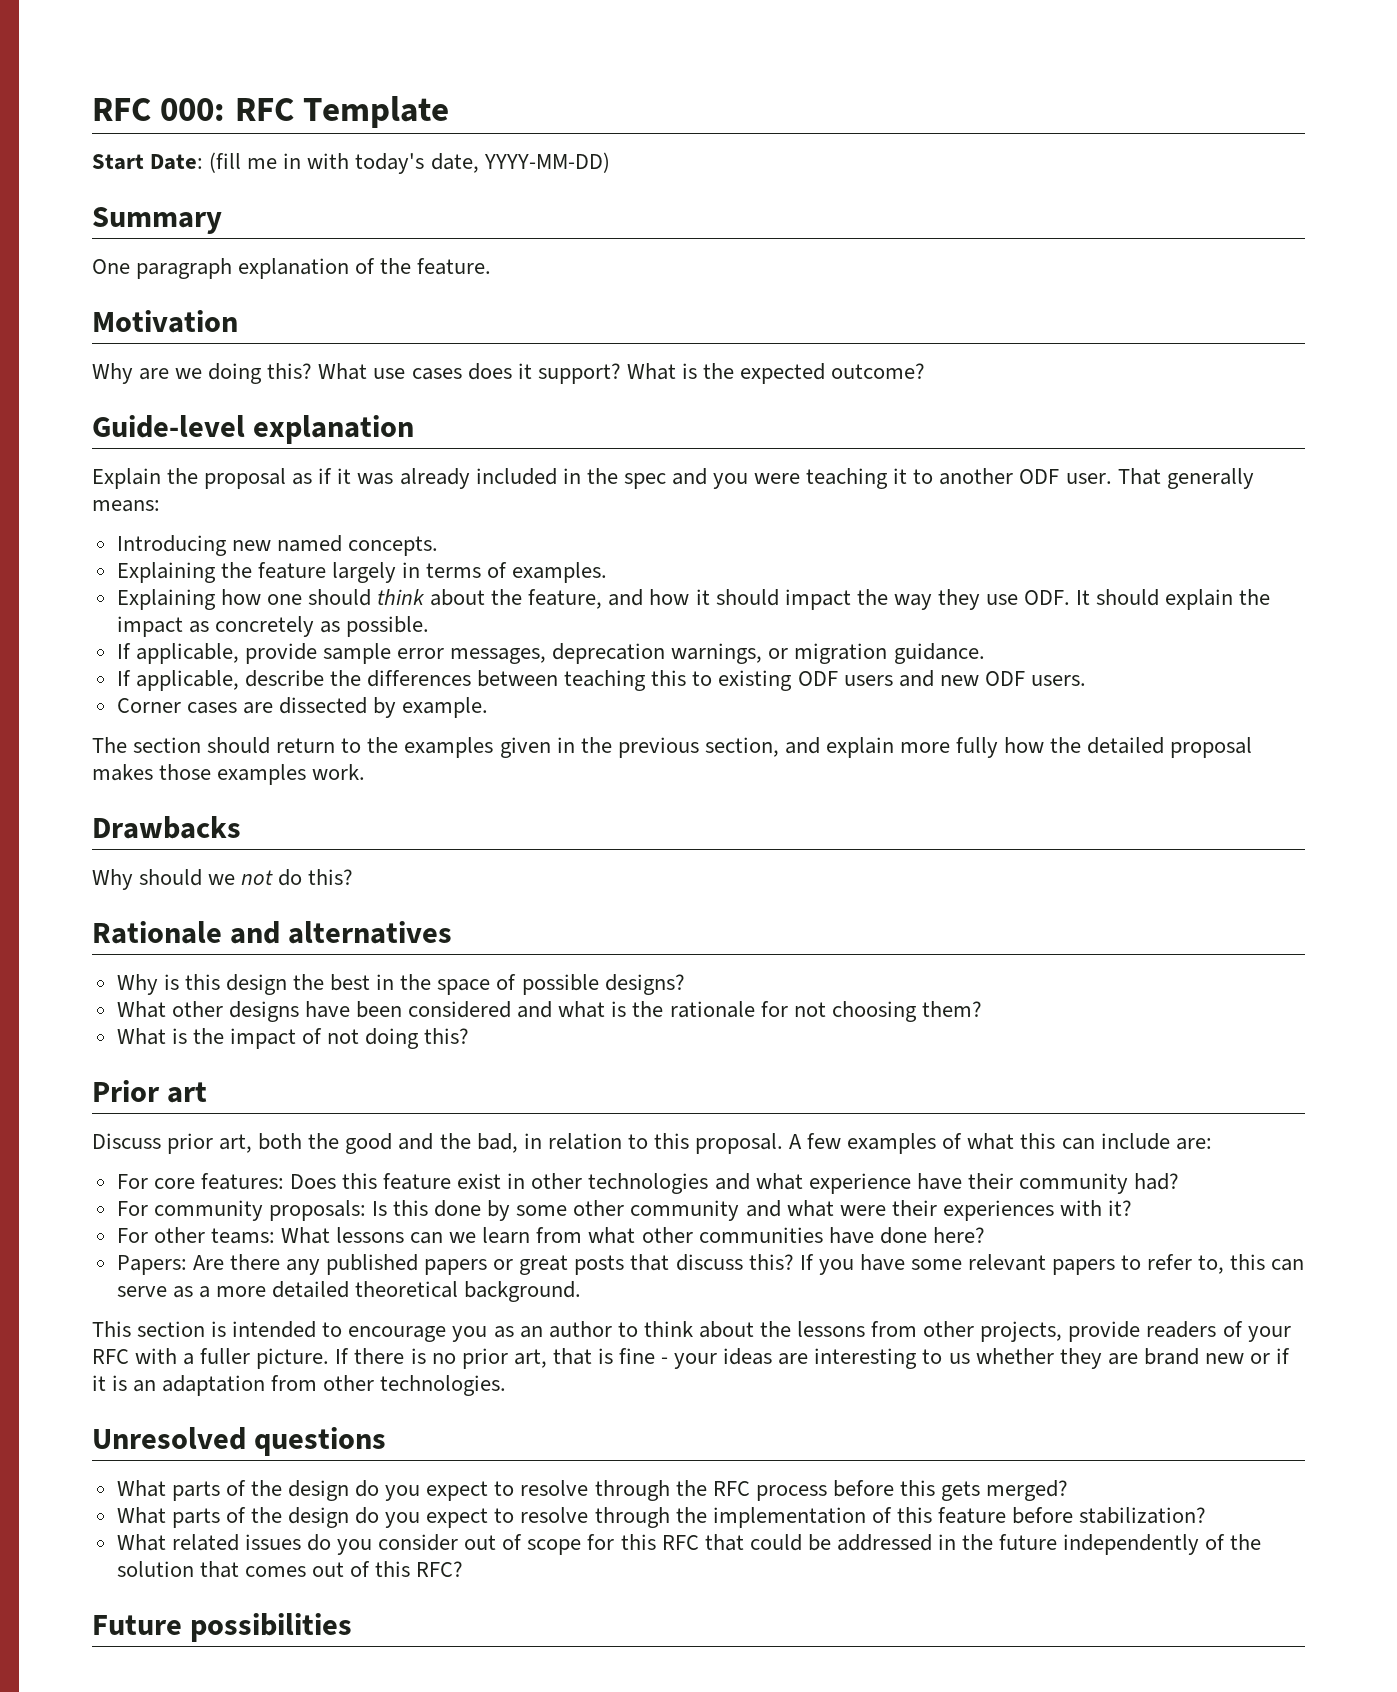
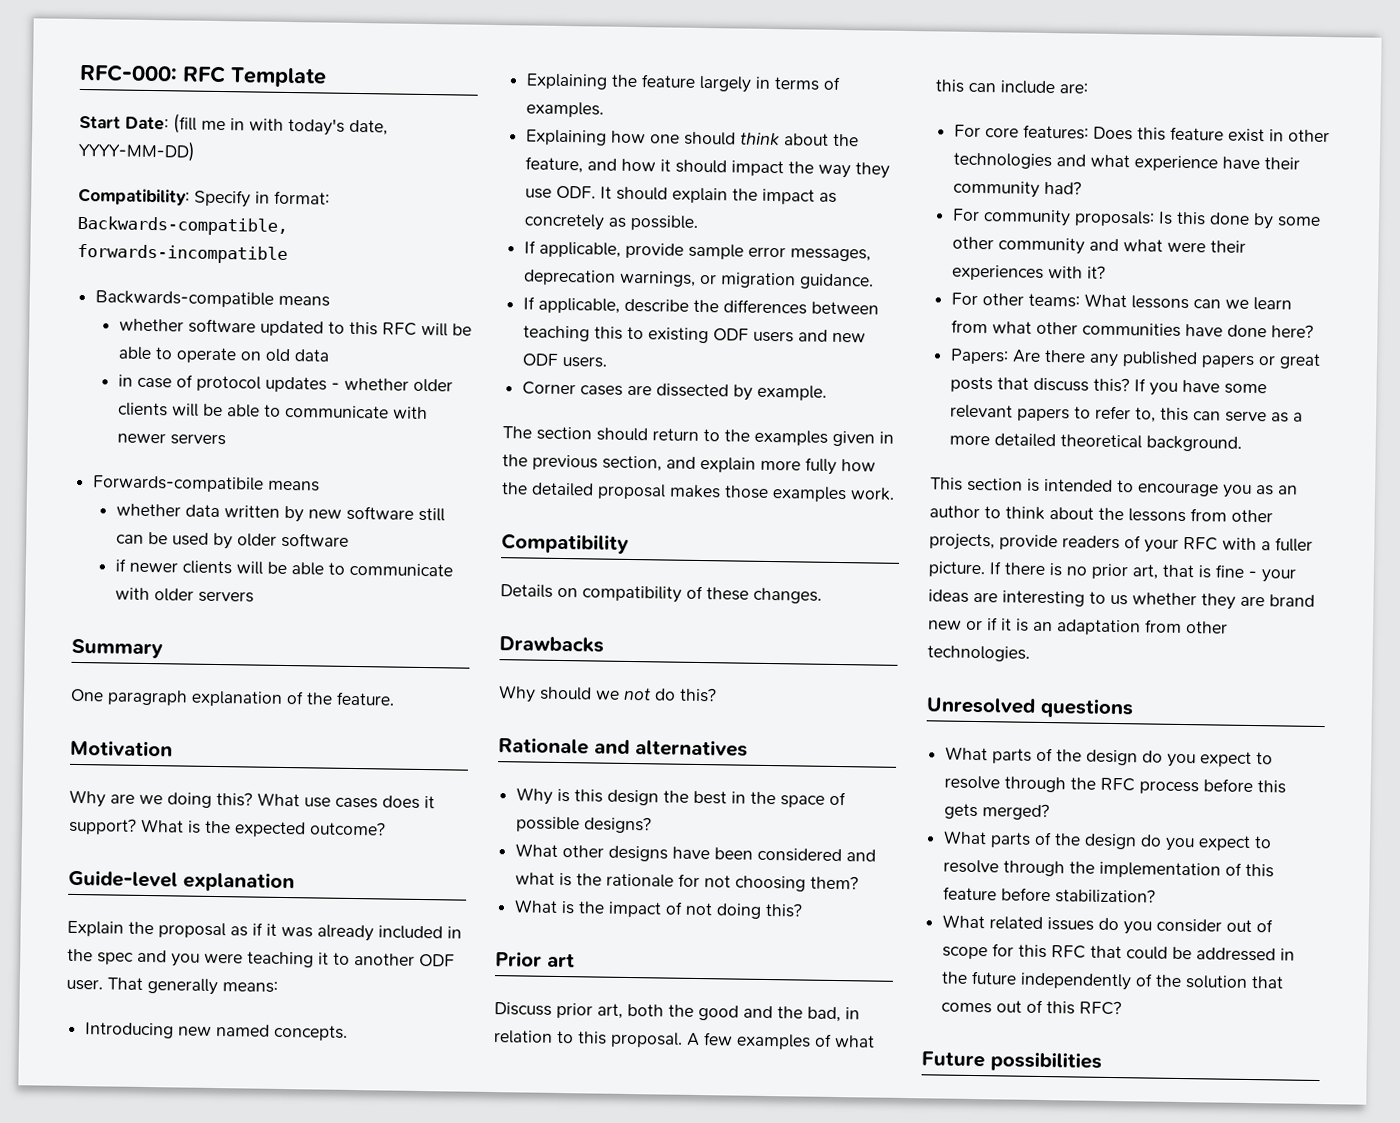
[92,98,226,121] RFC 000: -> [79,63,178,83] RFC-000:
(610, 162) none -> [78,187,330,208] [77,215,288,236] [77,243,288,264] [95,290,331,308] [119,318,473,337] [118,346,331,364] [118,374,454,393] [118,402,429,420] [117,432,227,446] [92,475,321,493] [116,503,446,523] [116,532,350,550] [115,558,454,577] [115,587,255,603] // Compatibility: Specify in format: Backwards-compatible, forwards-incompatible // Backwards-compatible means // whether software updated to this RFC will be able to operate on old data // in case of protocol updates - whether older clients will be able to communicate with newer servers // Forwards-compatibile means // whether data written by new software still can be used by older software // if newer clients will be able to communicate with older servers
(366, 772) none -> [501,533,629,554] [500,584,822,604] // Compatibility // Details on compatibility of these changes.

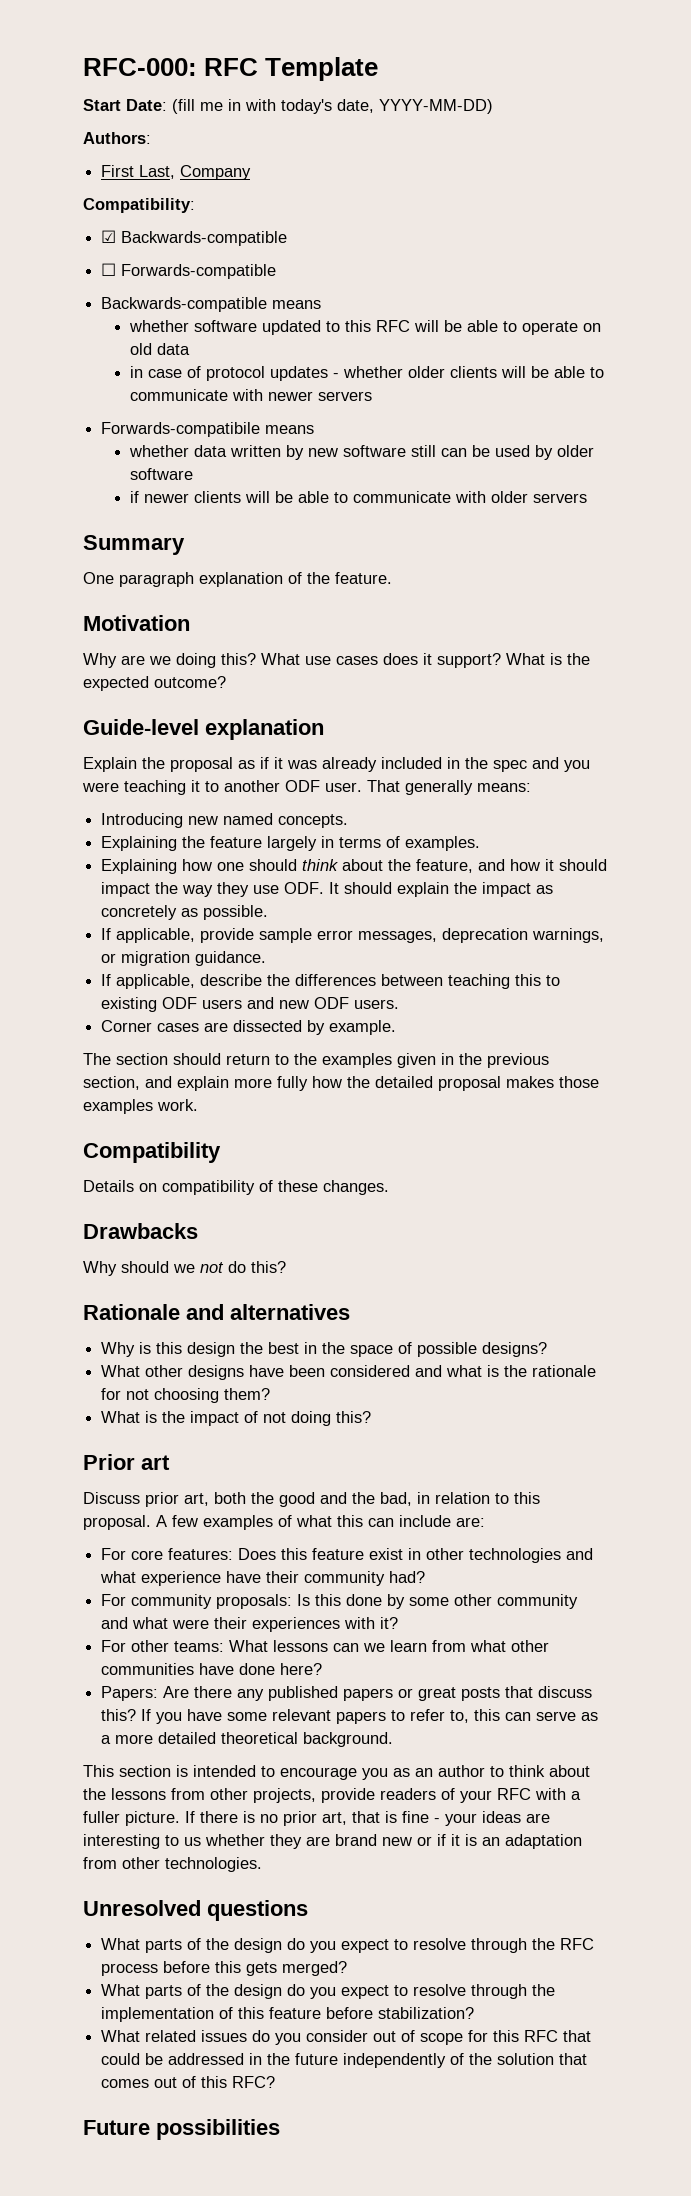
[78,187,330,208] [77,215,288,236] [77,243,288,264] Compatibility: Specify in format: Backwards-compatible, forwards-incompatible -> [83,132,151,144] [101,165,252,180] [83,198,195,213] [101,230,288,246] [101,263,277,279] Authors: // First Last, Company // Compatibility: // ☑ Backwards-compatible // ☐ Forwards-compatible

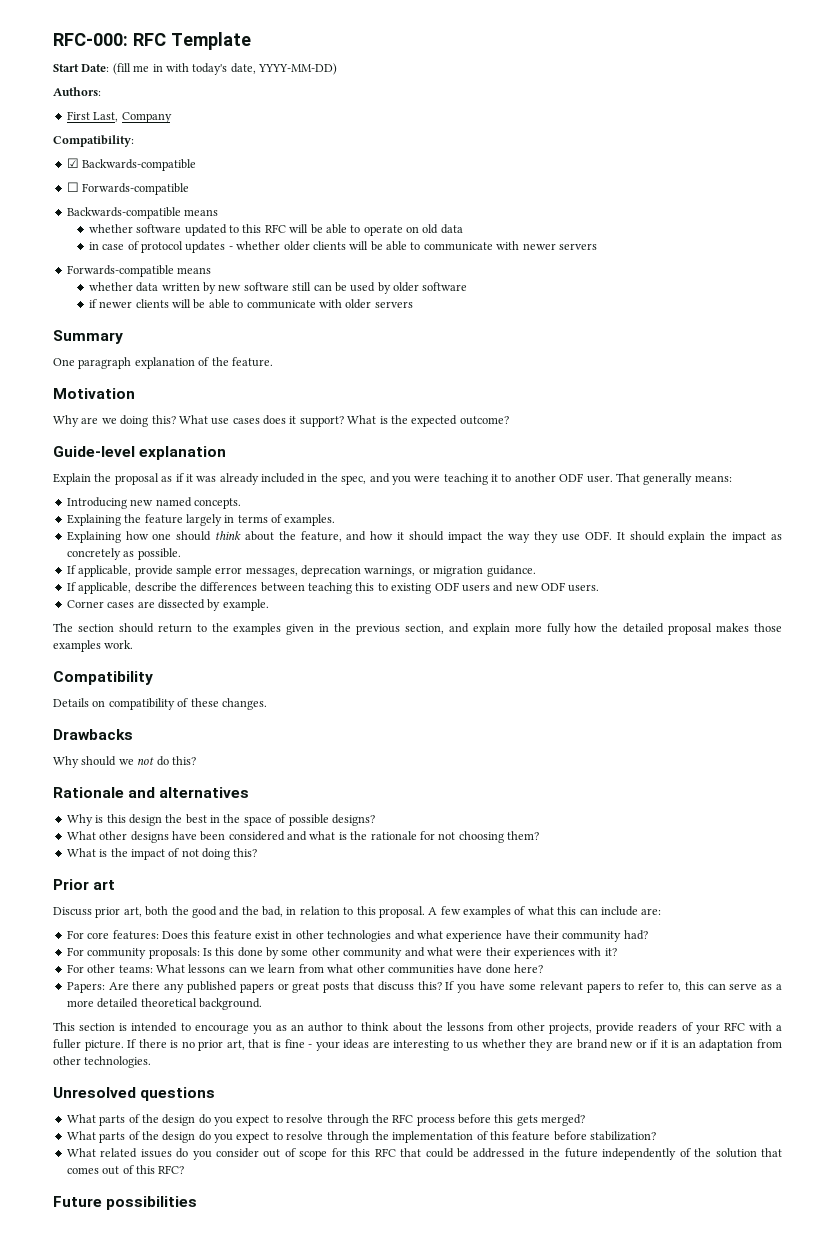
[101,422,261,437] Forwards-compatibile -> [66,265,174,277] Forwards-compatible
[493,760,527,772] spec -> [341,475,367,485] spec,

